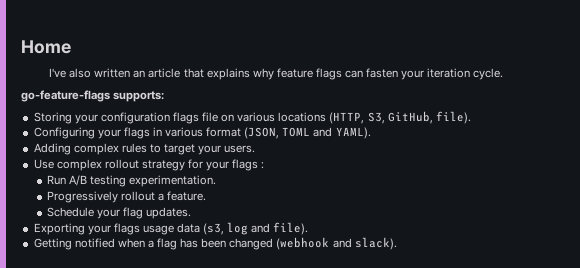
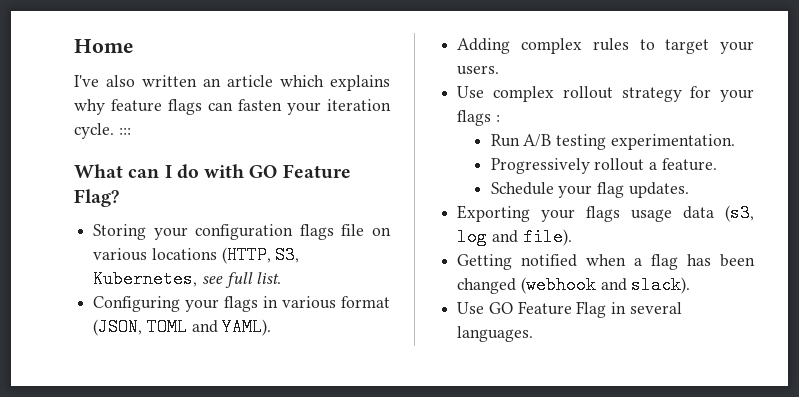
[183,68,204,78] that -> [280,75,324,87] which
[21,90,165,102] // go-feature-flags supports: -> [118,128,131,135] [74,164,351,179] [74,189,119,207] ::: // What can I do with GO Feature Flag?
[387,111,471,124] GitHub, file). -> [93,270,282,288] Kubernetes, see full list.
(397, 243) none -> [457,301,682,318] [457,326,534,342] // Use GO Feature Flag in several languages.

